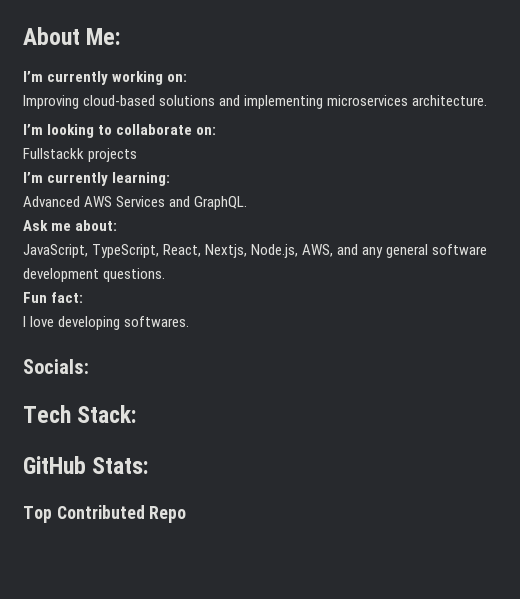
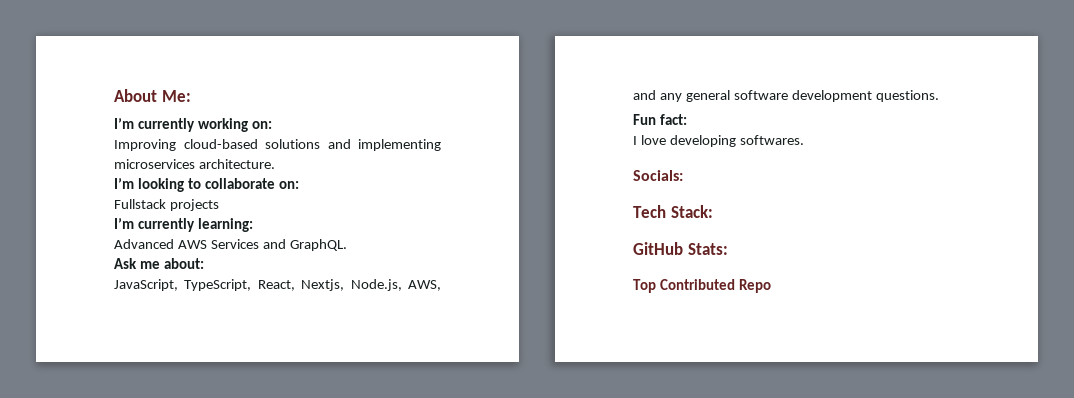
[23,148,84,159] Fullstackk -> [114,199,166,209] Fullstack

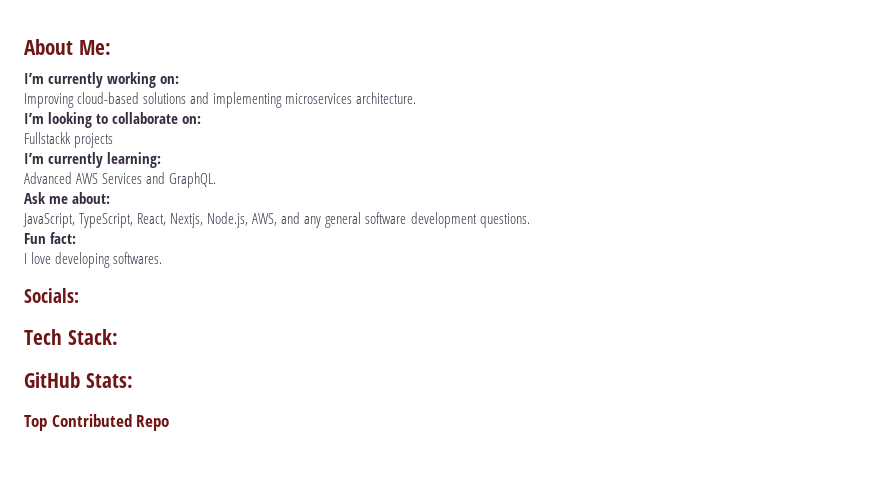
[114,199,166,209] Fullstack -> [24,132,71,144] Fullstackk

